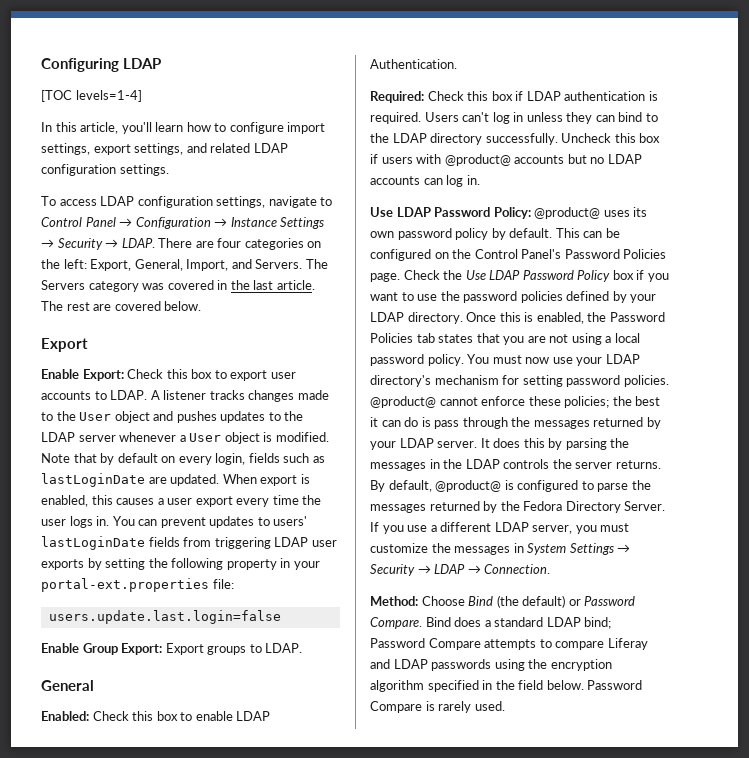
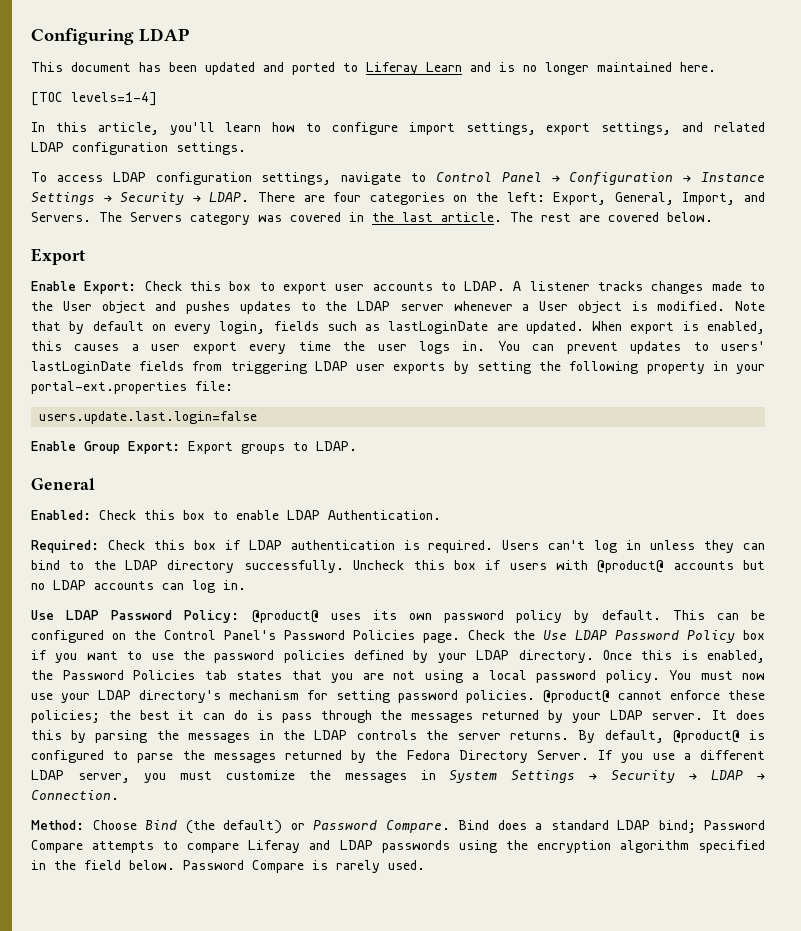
(162, 63) none -> [31,62,716,75] // This document has been updated and ported to Liferay Learn and is no longer maintained here.

